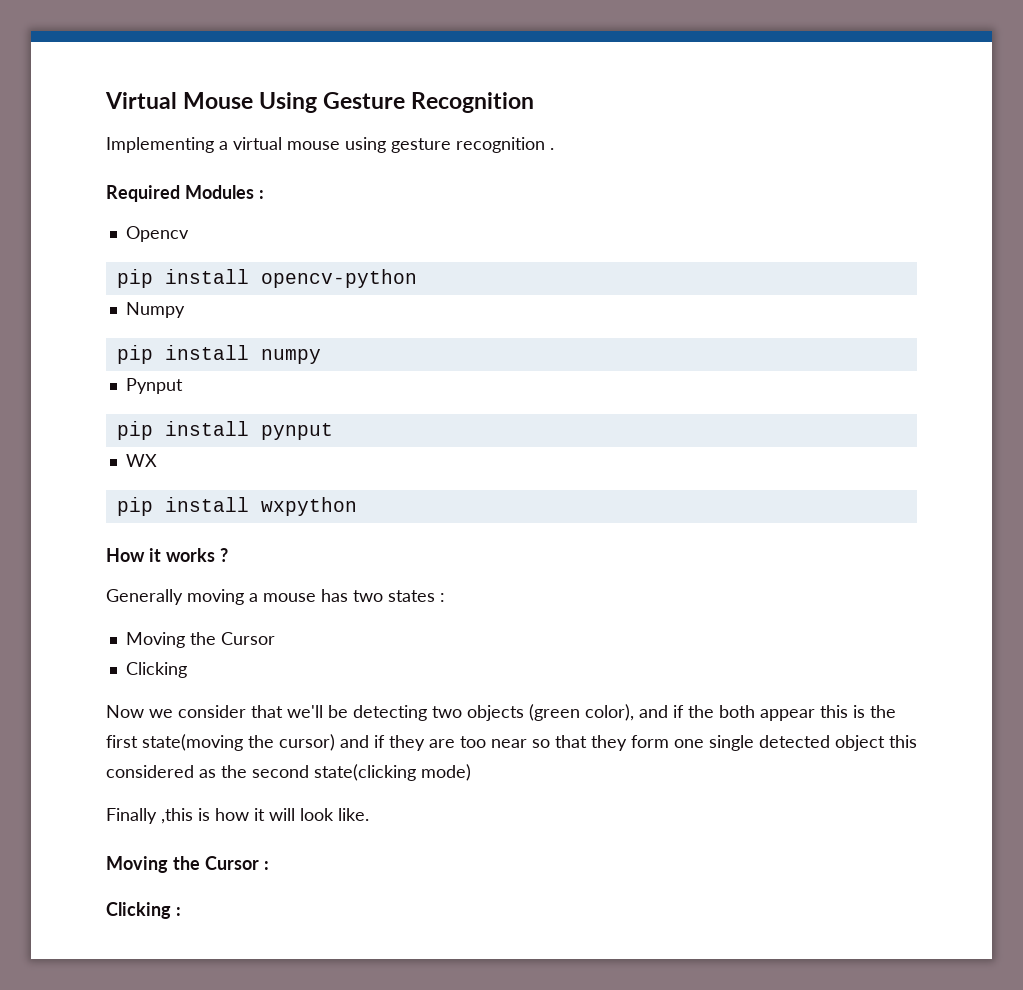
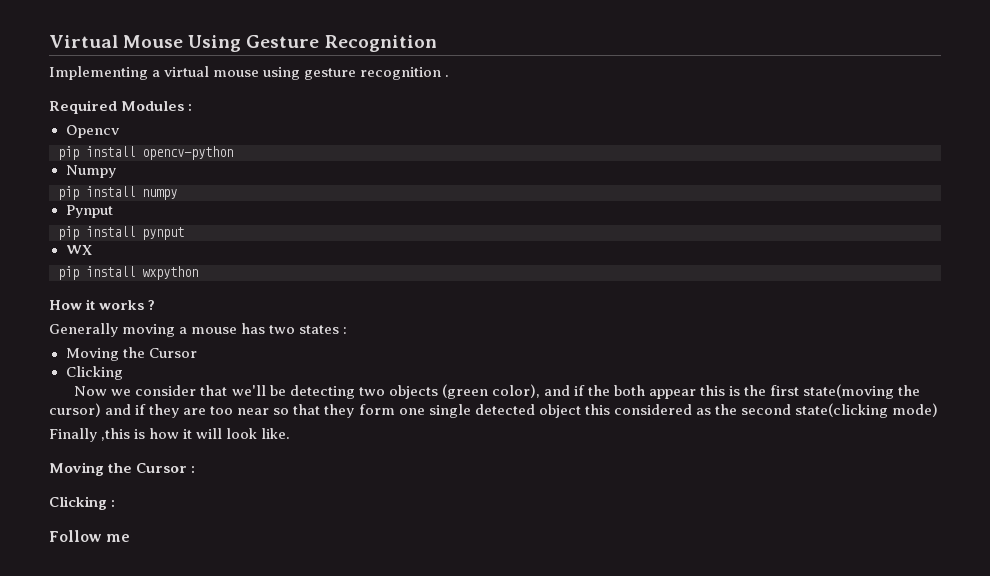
(181, 911) none -> [49,530,131,542] // Follow me

